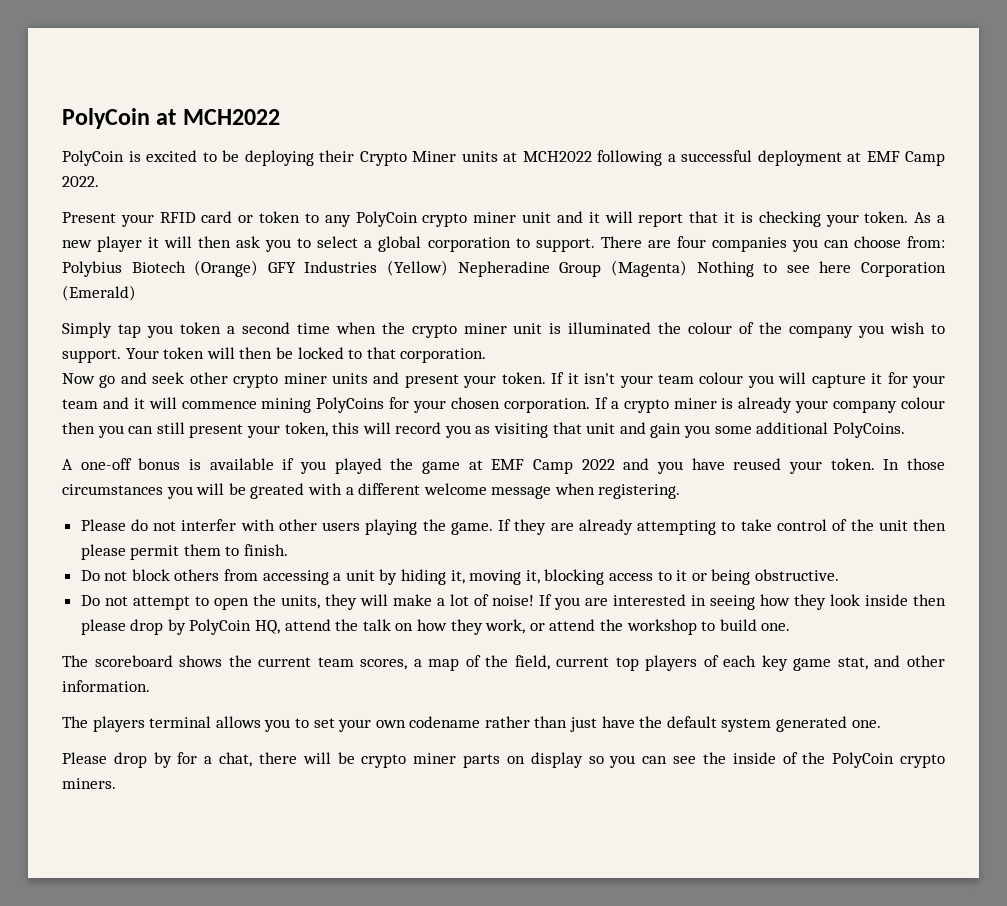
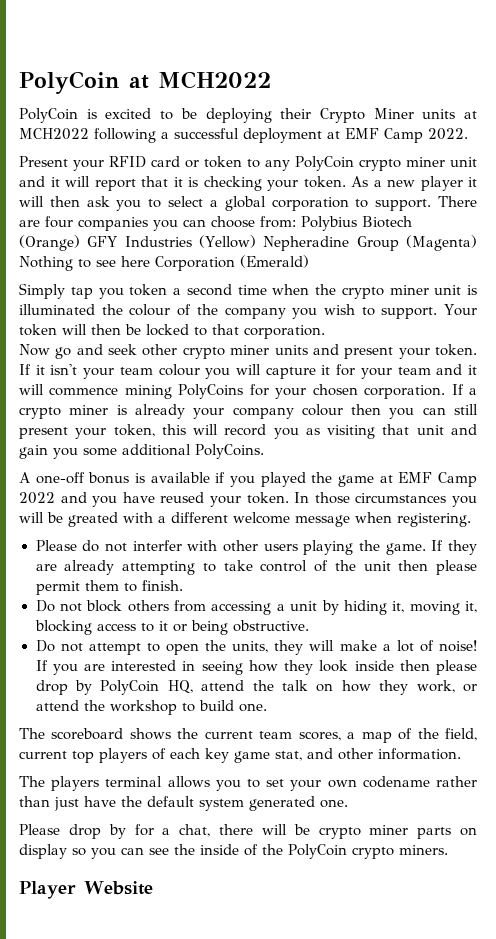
(116, 783) none -> [19,881,153,899] // Player Website

